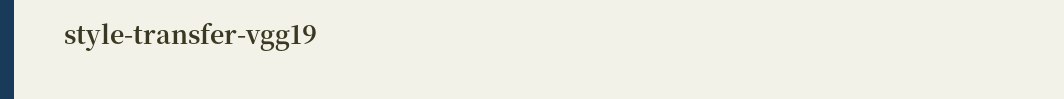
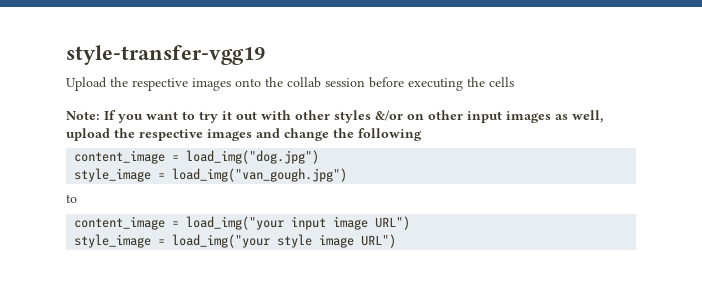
(317, 36) none -> [66,77,514,91] [66,110,603,123] [66,128,422,141] [74,150,320,164] [74,168,348,182] [66,194,77,203] [74,216,411,230] [74,234,397,248] // Upload the respective images onto the collab session before executing the cells // Note: If you want to try it out with other styles &/or on other input images as well, upload the respective images and change the following // content_image = load_img("dog.jpg") // style_image = load_img("van_gough.jpg") // to // content_image = load_img("your input image URL") // style_image = load_img("your style image URL")

